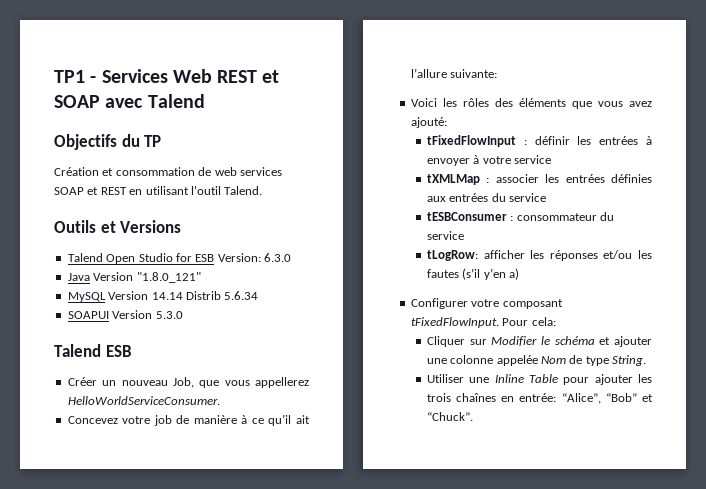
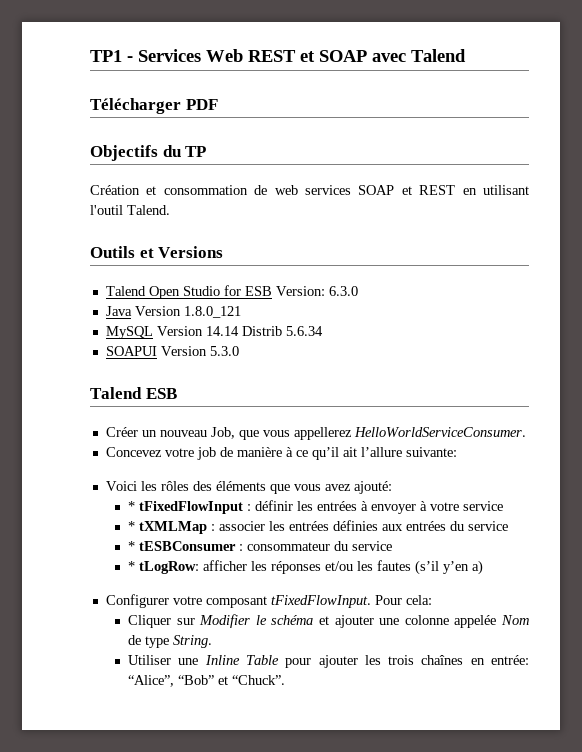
(205, 101) none -> [90,98,218,114] // Télécharger PDF
[136,272,201,283] "1.8.0_121" -> [183,306,241,318] 1.8.0_121
(447, 122) none -> [128,501,136,511] *
(552, 159) none -> [128,521,136,531] *
(547, 197) none -> [128,541,136,551] *
(464, 235) none -> [128,561,136,571] *

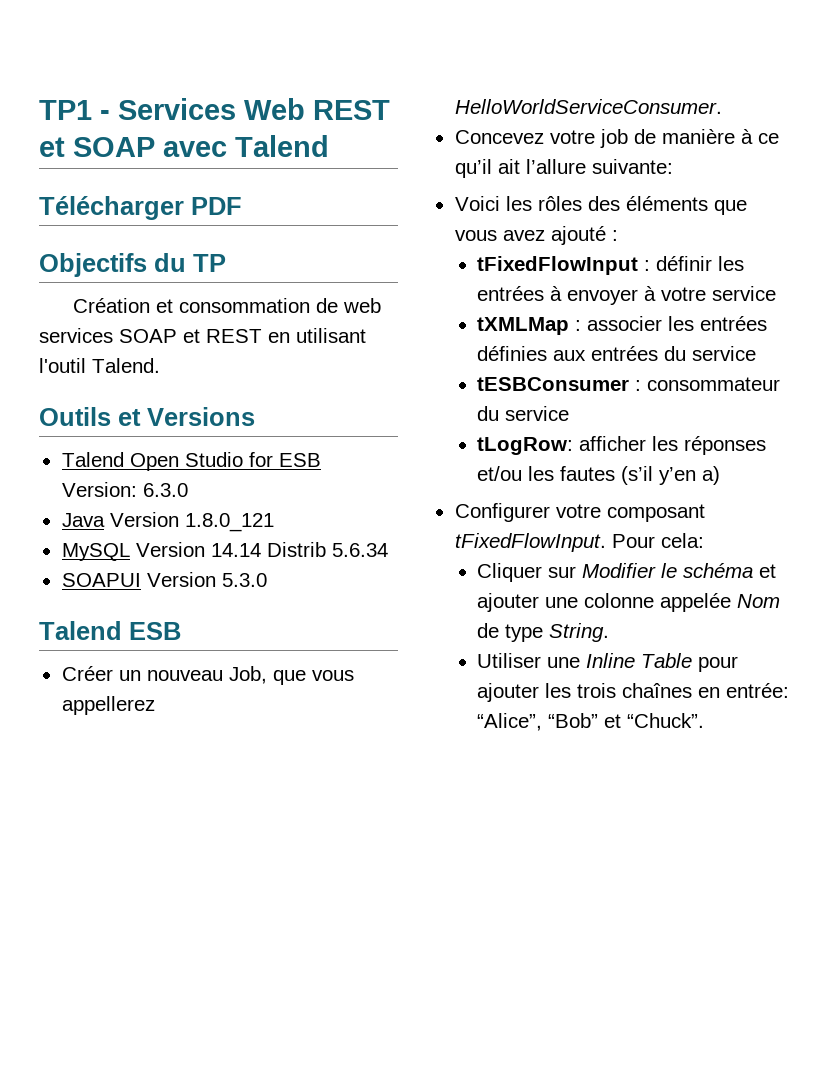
[353,481,392,494] [128,501,136,511] ajouté: // * -> [550,226,618,245] ajouté : //
[128,521,136,531] * -> (777, 293) none
[128,541,136,551] * -> (757, 353) none
[128,561,136,571] * -> (570, 413) none

